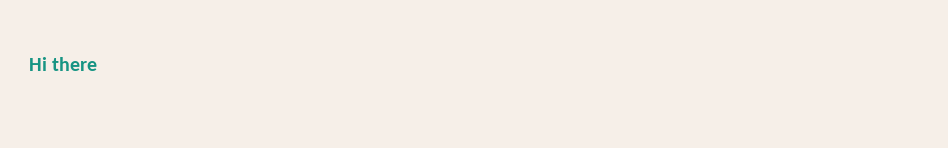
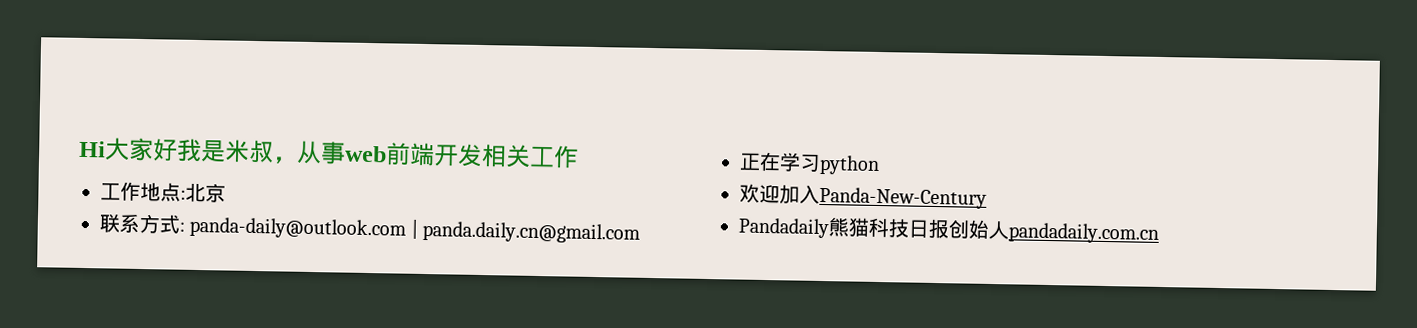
[52,57,98,71] there -> [104,137,579,169] [100,181,226,203] [99,213,641,244] [739,151,880,176] [739,183,987,209] [738,217,1159,244] 大家好我是米叔，从事web前端开发相关工作 // 工作地点:北京 // 联系方式: panda-daily@outlook.com | panda.daily.cn@gmail.com // 正在学习python // 欢迎加入Panda-New-Century // Pandadaily熊猫科技日报创始人pandadaily.com.cn

